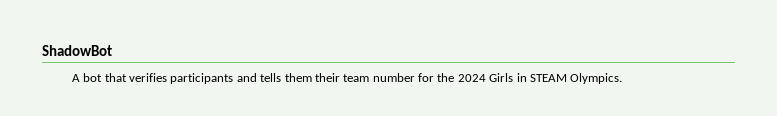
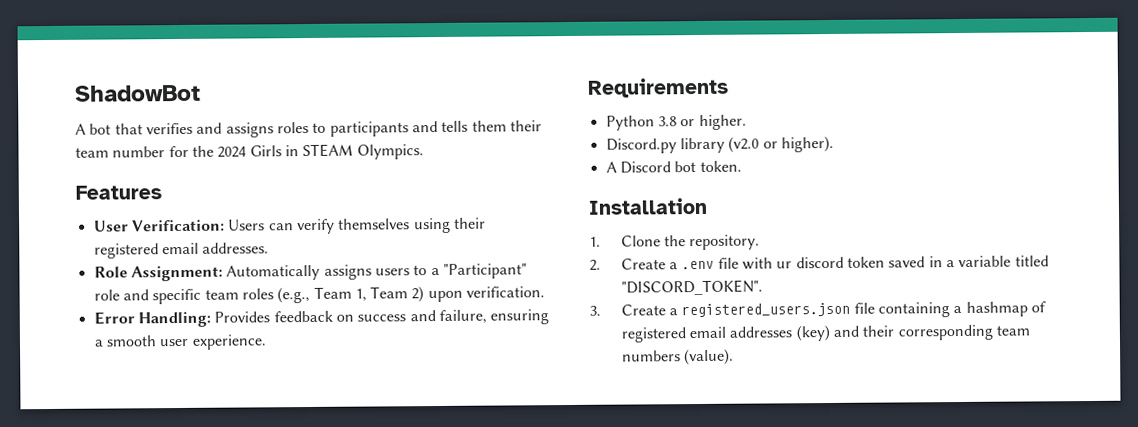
(168, 77) none -> [196,121,327,138] and assigns roles to
(623, 78) none -> [75,185,162,200] [93,217,486,235] [93,242,270,259] [93,263,527,282] [93,286,546,305] [93,309,550,328] [93,334,267,350] [587,77,729,98] [605,114,747,131] [605,135,834,154] [605,160,742,174] [588,197,708,215] [589,234,761,251] [589,255,1049,271] [620,279,763,296] [589,301,1046,318] [620,324,1030,343] [621,348,734,366] // Features // User Verification: Users can verify themselves using their registered email addresses. // Role Assignment: Automatically assigns users to a "Participant" role and specific team roles (e.g., Team 1, Team 2) upon verification. // Error Handling: Provides feedback on success and failure, ensuring a smooth user experience. // Requirements // Python 3.8 or higher. // Discord.py library (v2.0 or higher). // A Discord bot token. // Installation // 1. Clone the repository. // 2. Create a .env file with ur discord token saved in a variable titled "DISCORD_TOKEN". // 3. Create a registered_users.json file containing a hashmap of registered email addresses (key) and their corresponding team numbers (value).

